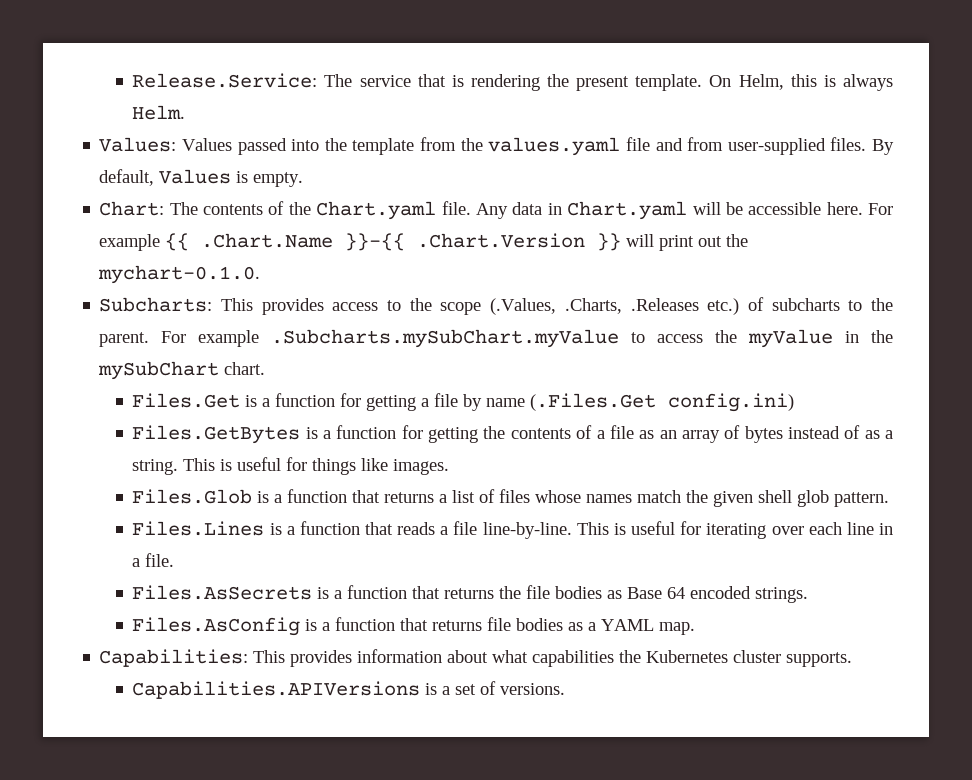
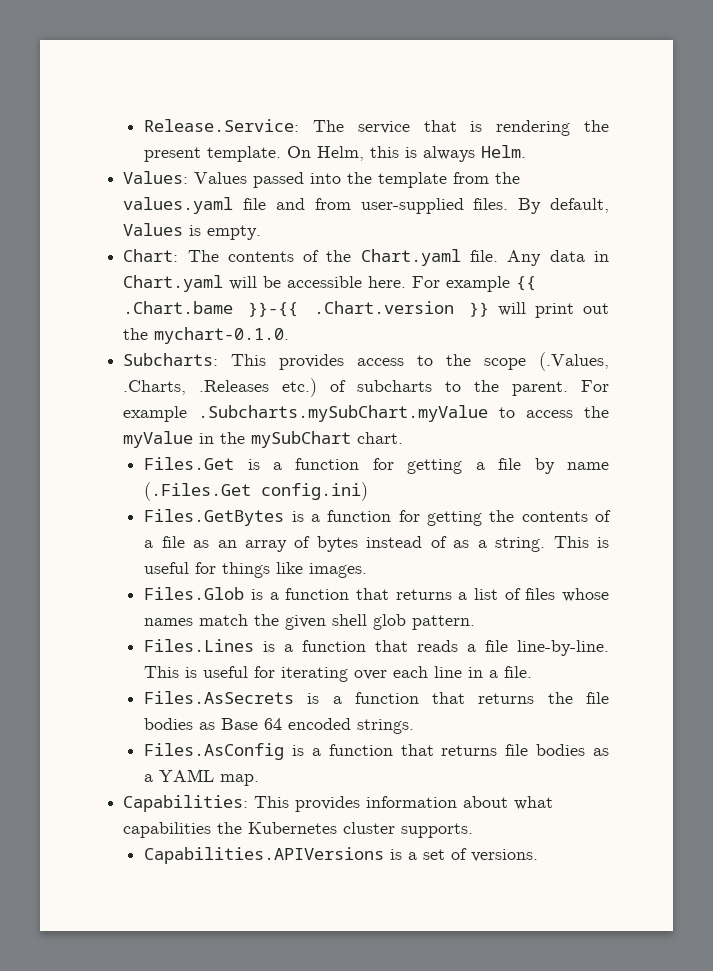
[201,233,586,251] .Chart.Name }}-{{ .Chart.Version -> [123,301,454,317] .Chart.bame }}-{{ .Chart.version

